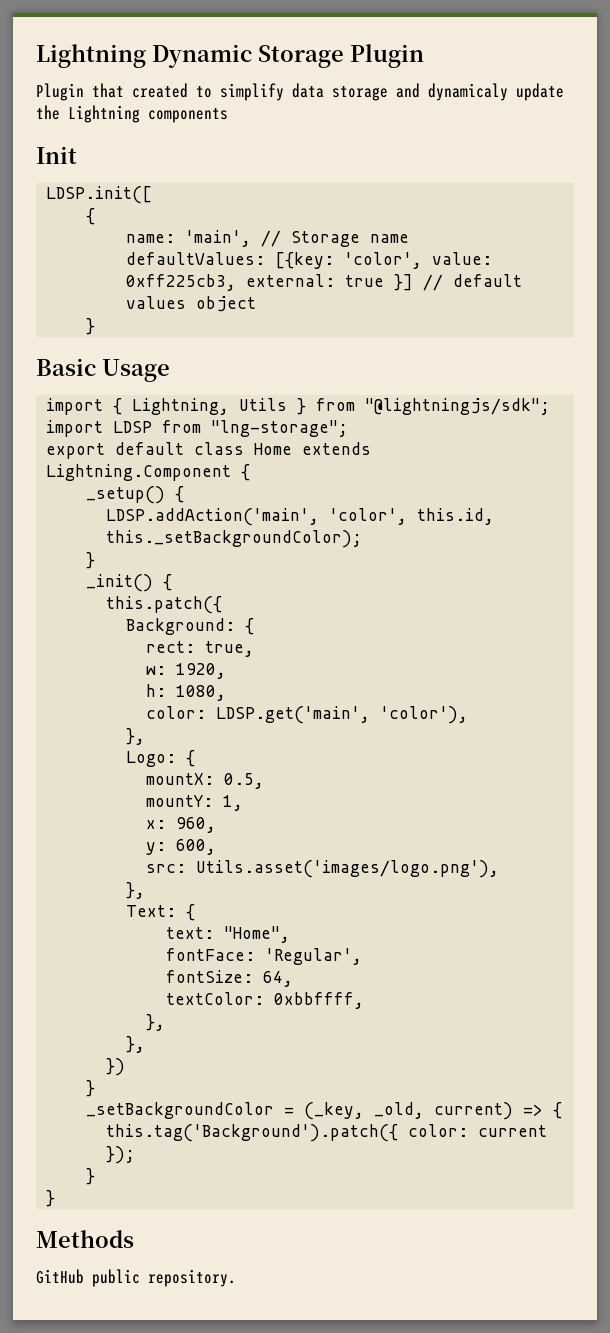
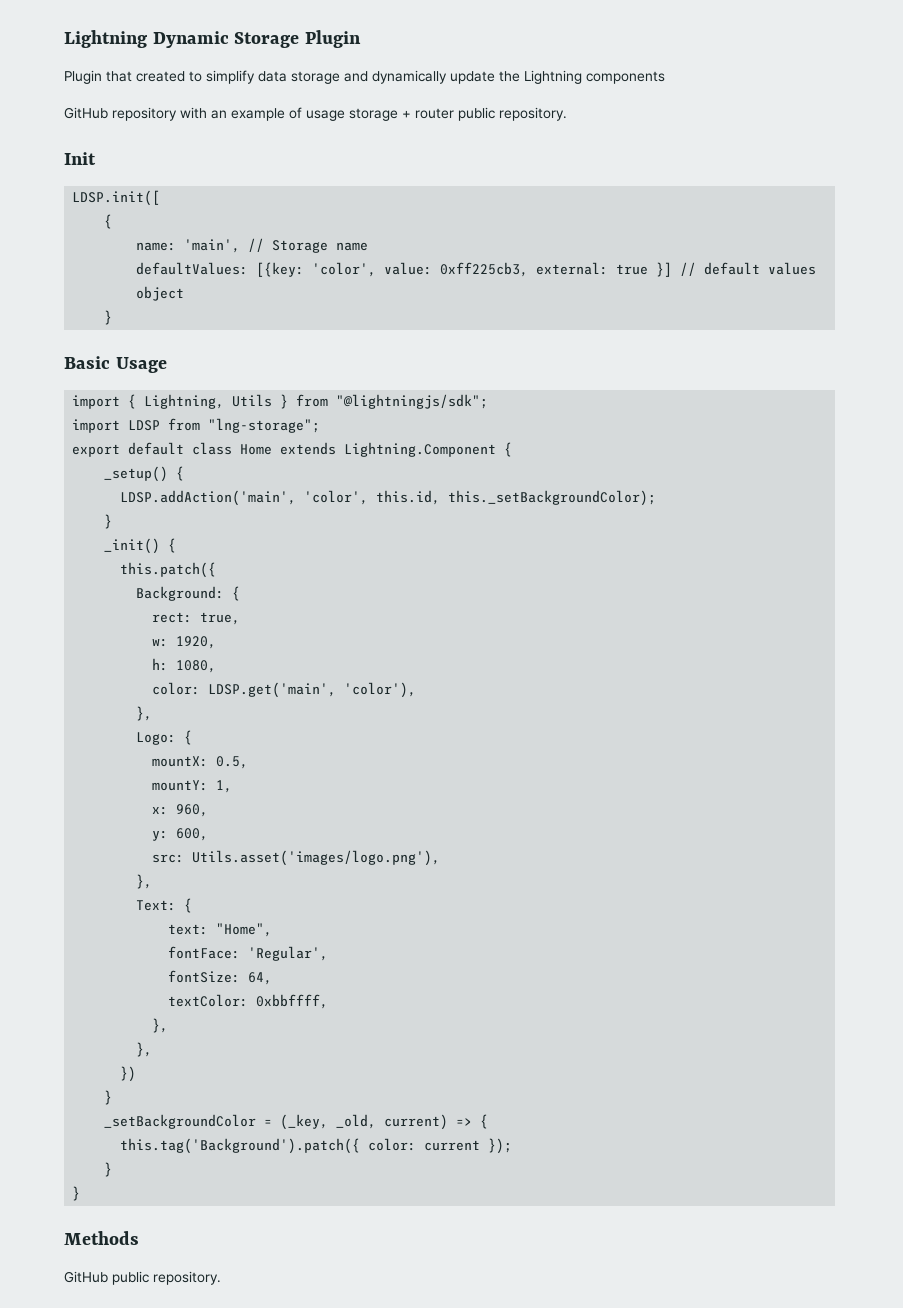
[428,83,508,101] dynamicaly -> [372,70,447,84] dynamically
(228, 115) none -> [64,107,567,121] // GitHub repository with an example of usage storage + router public repository.

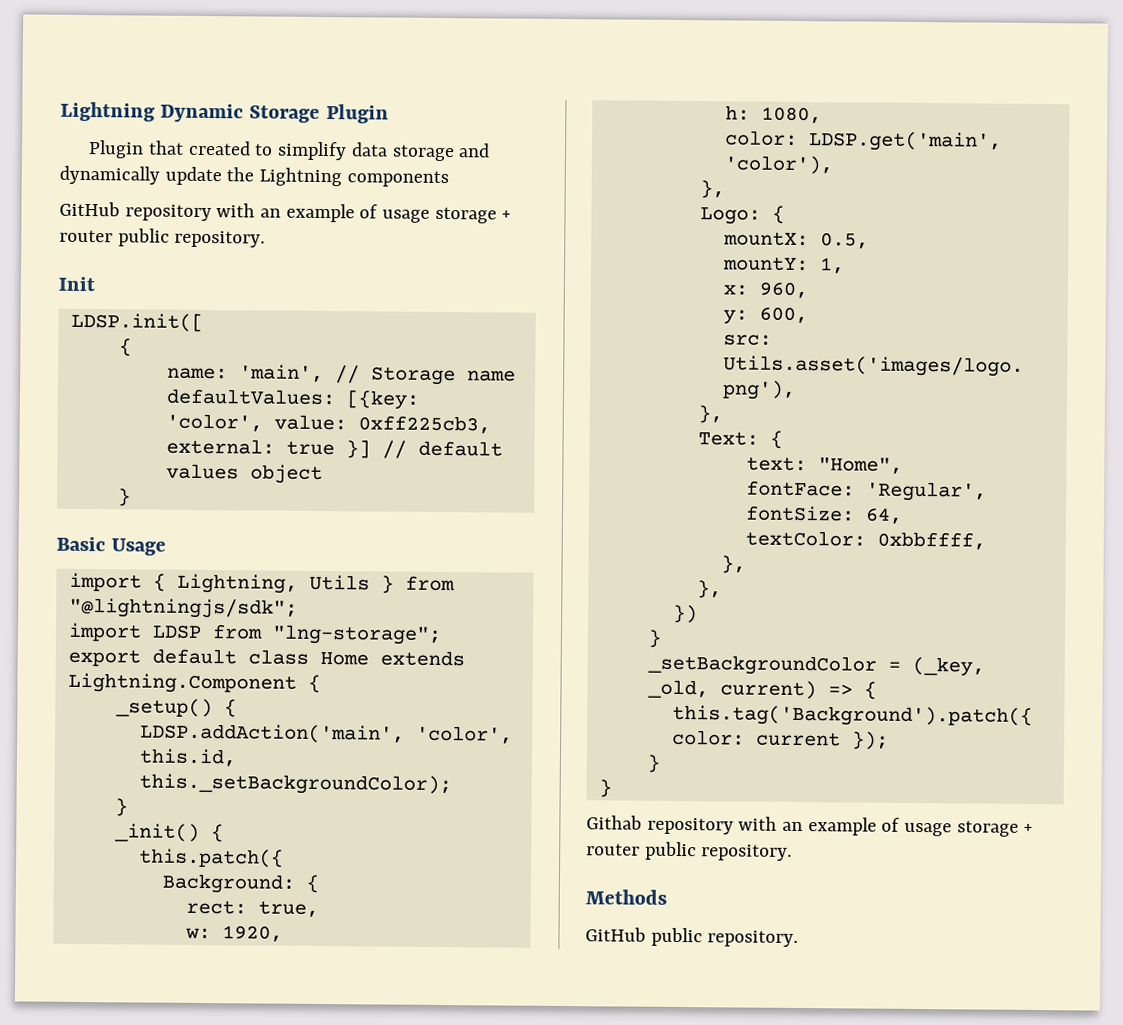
(81, 1193) none -> [586,815,1034,837] [586,841,793,861] // Githab repository with an example of usage storage + router public repository.

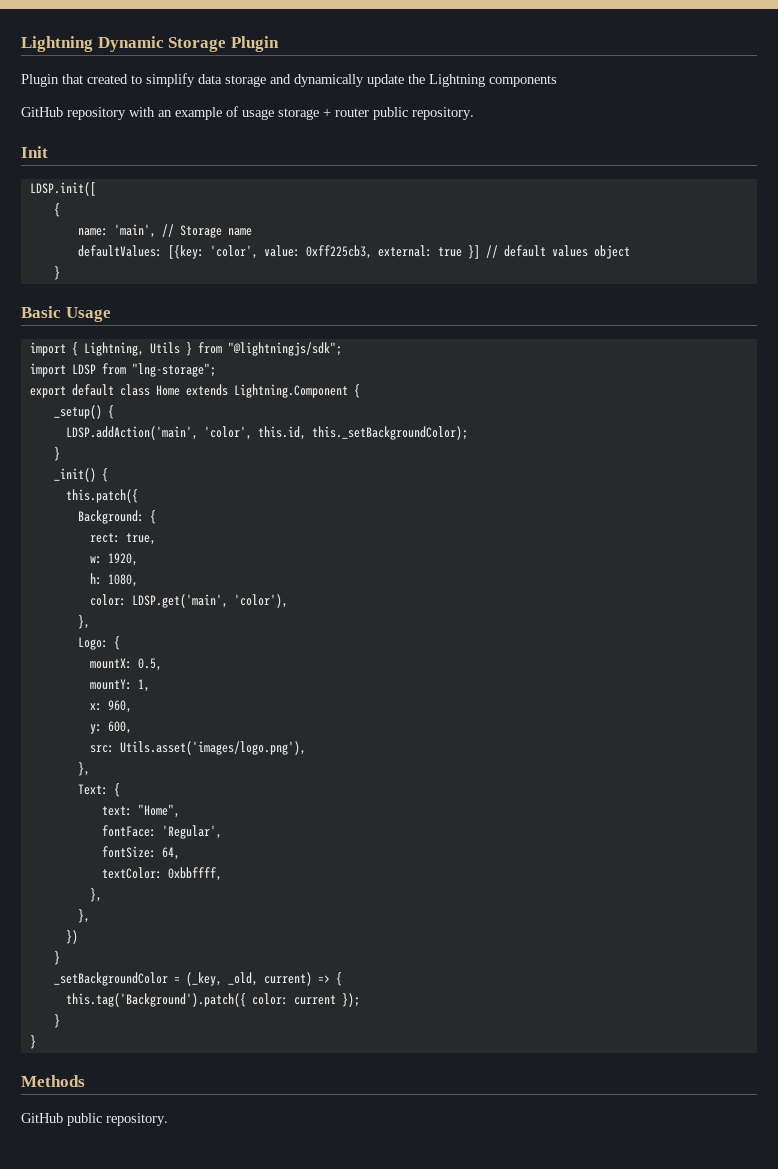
[586,815,1034,837] [586,841,793,861] // Githab repository with an example of usage storage + router public repository. -> (36, 1042) none

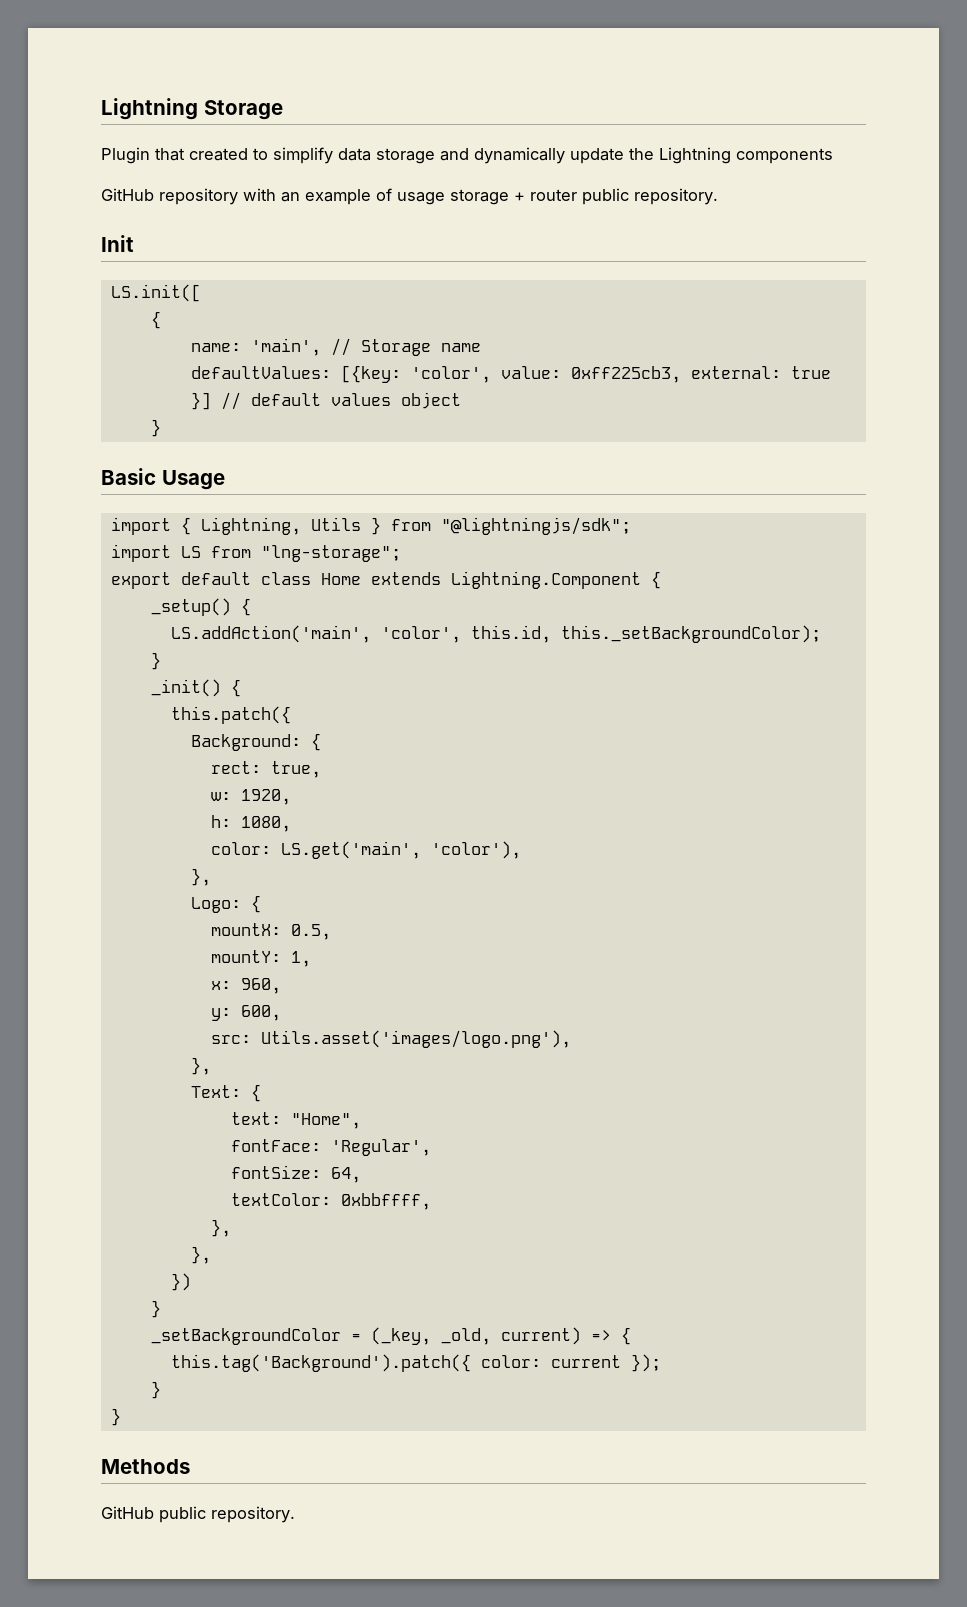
[21,36,279,52] Lightning Dynamic Storage Plugin -> [101,98,283,120] Lightning Storage
[29,182,96,196] LDSP.init([ -> [110,284,201,302] LS.init([
[71,364,96,375] LDSP -> [180,546,201,558] LS
[65,426,198,440] LDSP.addAction('main', -> [170,625,371,643] LS.addAction('main',
[131,594,228,608] LDSP.get('main', -> [280,841,421,859] LS.get('main',

